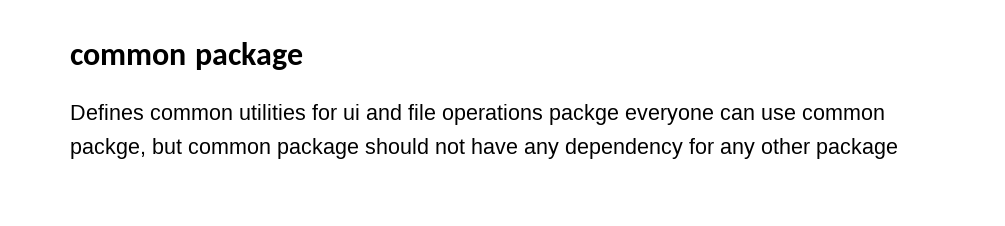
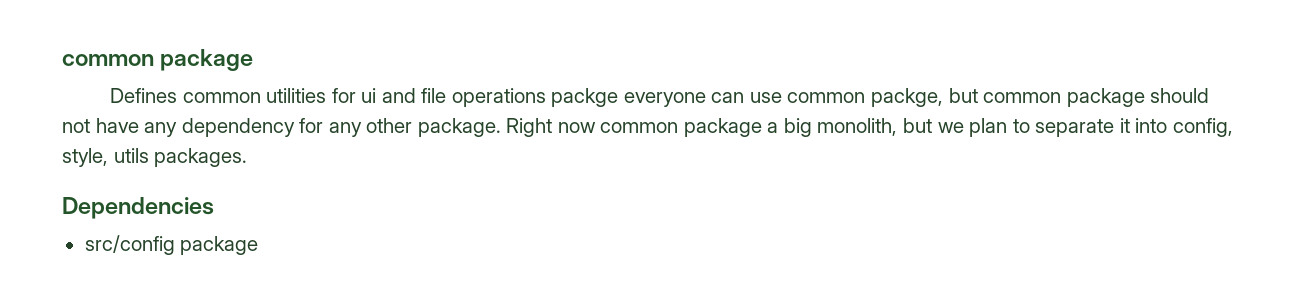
(810, 146) none -> [417,118,1233,137] [62,148,248,167] [62,197,214,219] [84,235,175,255] package. Right now common package a big monolith, but we plan to separate it into config, style, utils packages. // Dependencies // src/config

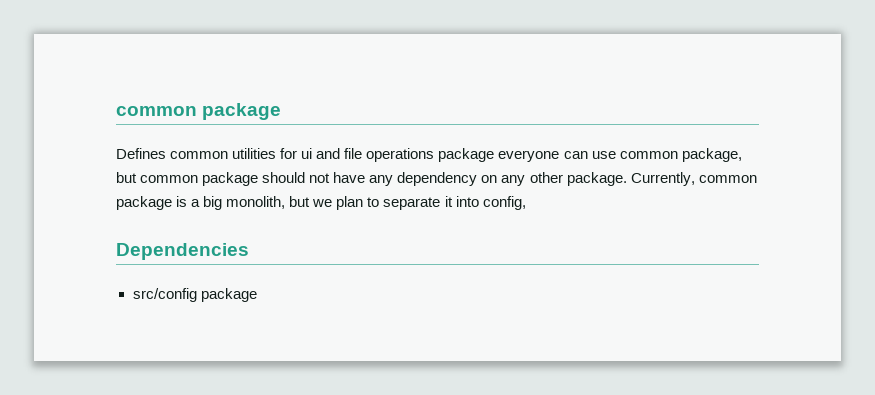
[551,88,619,107] packge -> [438,148,495,162] package
[871,88,944,107] packge, -> [681,148,742,162] package,
[299,118,324,133] for -> [481,175,498,183] on
[506,118,762,137] Right now common package -> [630,172,757,186] [116,196,188,210] Currently, common package is
[62,148,248,167] style, utils packages. -> (526, 203) none

